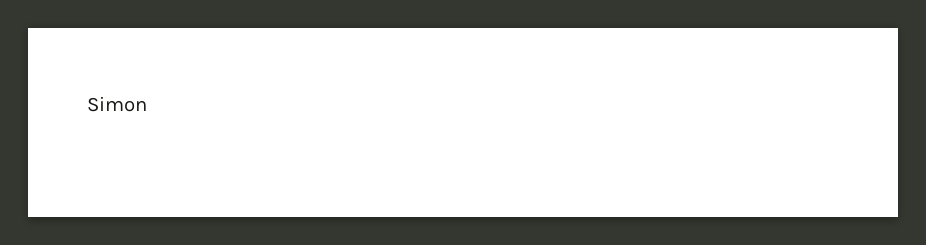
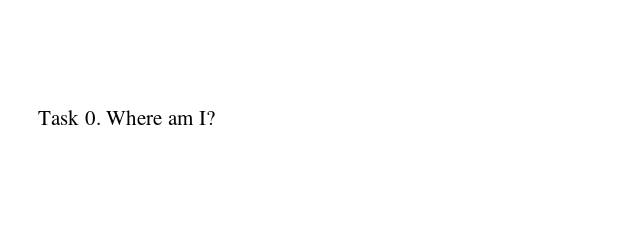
[87,96,147,112] Simon -> [38,110,215,125] Task 0. Where am I?

